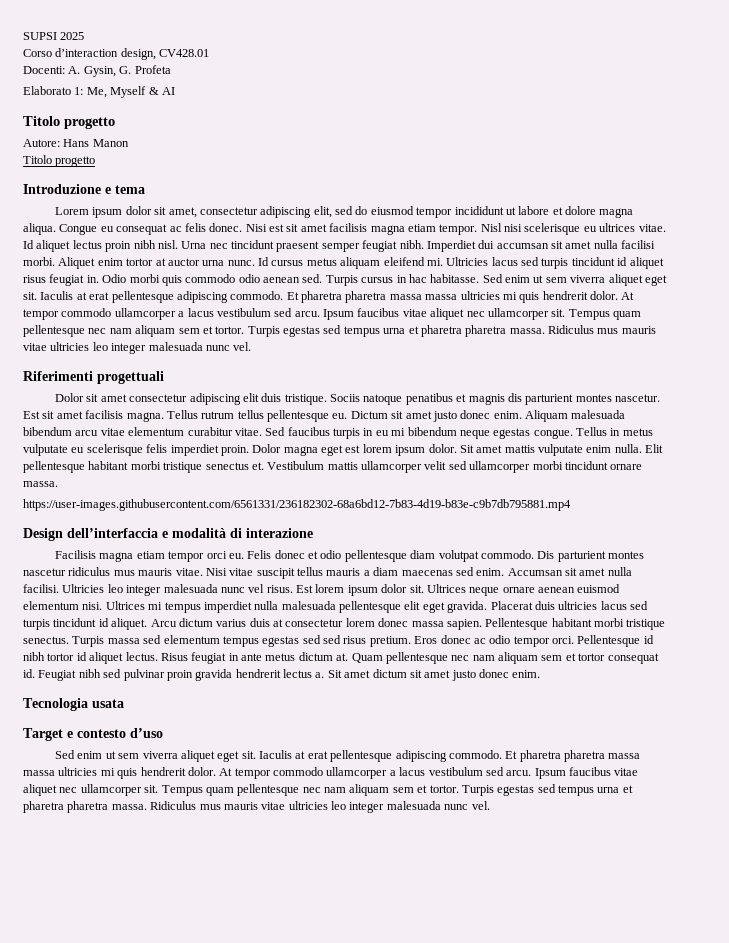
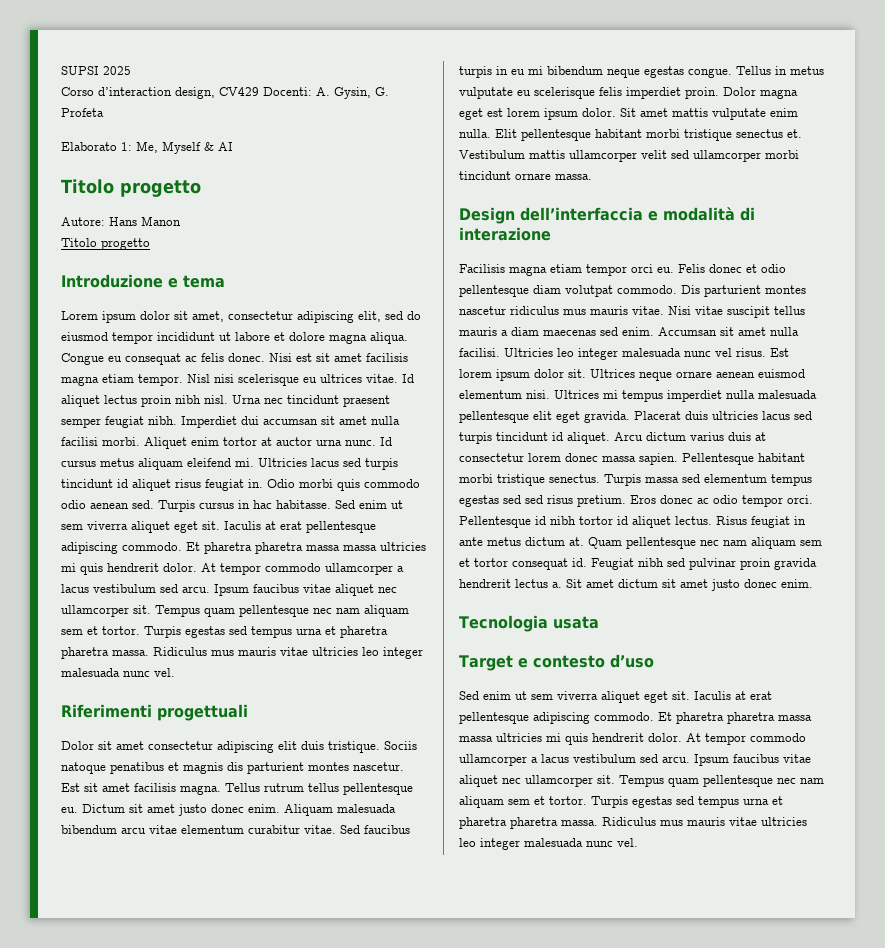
[159,49,210,57] CV428.01 // -> [219,87,259,96] CV429
[23,499,571,511] // https://user-images.githubusercontent.com/6561331/236182302-68a6bd12-7b83-4d19-b83e-c9b7db795881.mp4 -> (592, 177) none

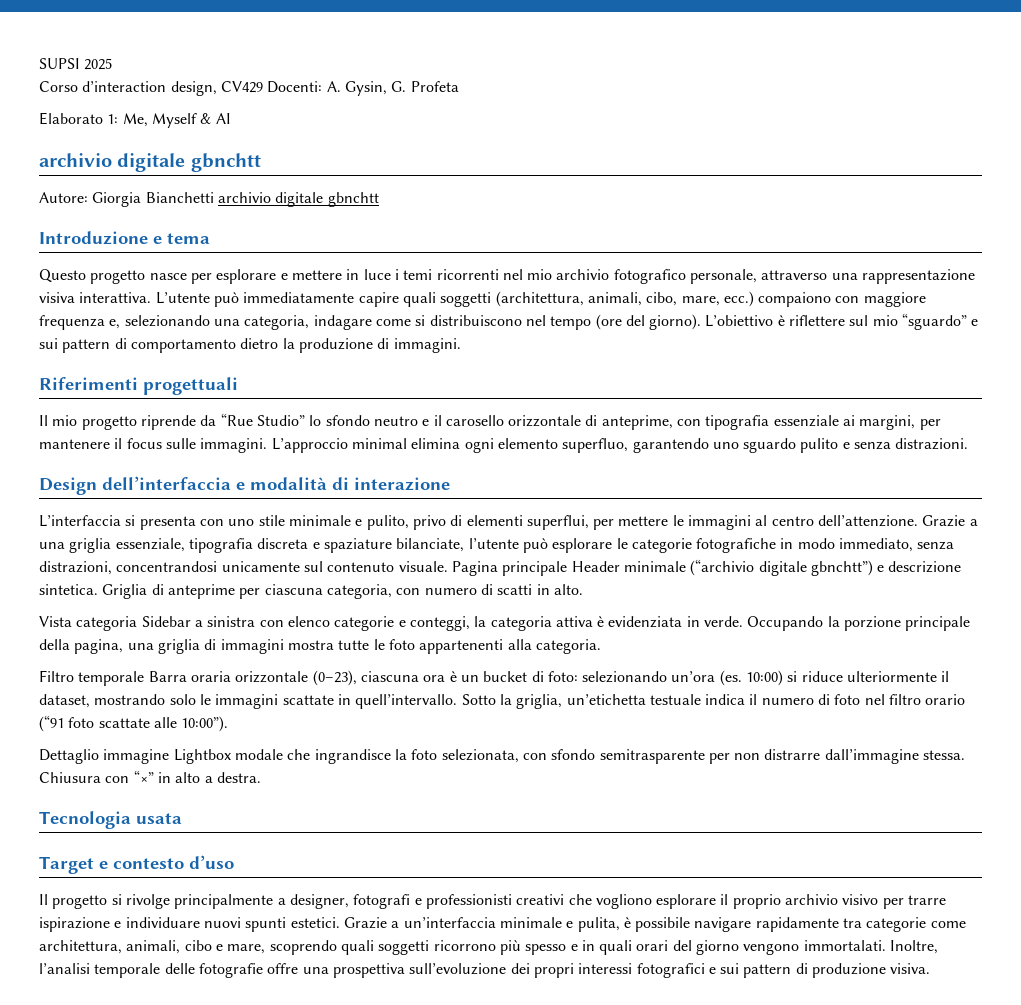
[61,179,201,197] [61,216,181,226] [61,238,150,250] [61,274,225,288] [61,311,421,323] [61,332,408,344] [61,353,408,365] [61,374,414,386] [61,395,390,407] [61,416,400,428] [61,437,392,449] [61,458,398,470] [61,479,420,491] [61,500,403,512] [61,521,376,533] [61,542,426,554] [61,563,404,575] [61,584,397,596] [61,605,409,617] [61,626,388,638] [61,647,423,659] [61,668,175,677] [61,704,248,721] [61,741,417,753] [61,762,404,774] [61,783,413,795] [61,804,396,816] [61,825,410,834] [459,66,824,78] [459,87,798,99] [459,108,798,120] [459,129,802,141] [459,150,799,162] [459,171,592,180] Titolo progetto // Autore: Hans Manon // Titolo progetto // Introduzione e tema // Lorem ipsum dolor sit amet, consectetur adipiscing elit, sed do eiusmod tempor incididunt ut labore et dolore magna aliqua. Congue eu consequat ac felis donec. Nisi est sit amet facilisis magna etiam tempor. Nisl nisi scelerisque eu ultrices vitae. Id aliquet lectus proin nibh nisl. Urna nec tincidunt praesent semper feugiat nibh. Imperdiet dui accumsan sit amet nulla facilisi morbi. Aliquet enim tortor at auctor urna nunc. Id cursus metus aliquam eleifend mi. Ultricies lacus sed turpis tincidunt id aliquet risus feugiat in. Odio morbi quis commodo odio aenean sed. Turpis cursus in hac habitasse. Sed enim ut sem viverra aliquet eget sit. Iaculis at erat pellentesque adipiscing commodo. Et pharetra pharetra massa massa ultricies mi quis hendrerit dolor. At tempor commodo ullamcorper a lacus vestibulum sed arcu. Ipsum faucibus vitae aliquet nec ullamcorper sit. Tempus quam pellentesque nec nam aliquam sem et tortor. Turpis egestas sed tempus urna et pharetra pharetra massa. Ridiculus mus mauris vitae ultricies leo integer malesuada nunc vel. // Riferimenti progettuali // Dolor sit amet consectetur adipiscing elit duis tristique. Sociis natoque penatibus et magnis dis parturient montes nascetur. Est sit amet facilisis magna. Tellus rutrum tellus pellentesque eu. Dictum sit amet justo donec enim. Aliquam malesuada bibendum arcu vitae elementum curabitur vitae. Sed faucibus turpis in eu mi bibendum neque egestas congue. Tellus in metus vulputate eu scelerisque felis imperdiet proin. Dolor magna eget est lorem ipsum dolor. Sit amet mattis vulputate enim nulla. Elit pellentesque habitant morbi tristique senectus et. Vestibulum mattis ullamcorper velit sed ullamcorper morbi tincidunt ornare massa. -> [39,153,261,172] [39,192,379,207] [39,231,210,245] [39,269,976,284] [39,291,926,307] [39,313,979,330] [39,338,461,353] [39,377,238,395] [39,413,941,430] [39,438,969,453] archivio digitale gbnchtt // Autore: Giorgia Bianchetti archivio digitale gbnchtt // Introduzione e tema // Questo progetto nasce per esplorare e mettere in luce i temi ricorrenti nel mio archivio fotografico personale, attraverso una rappresentazione visiva interattiva. L’utente può immediatamente capire quali soggetti (architettura, animali, cibo, mare, ecc.) compaiono con maggiore frequenza e, selezionando una categoria, indagare come si distribuiscono nel tempo (ore del giorno). L’obiettivo è riflettere sul mio “sguardo” e sui pattern di comportamento dietro la produzione di immagini. // Riferimenti progettuali // Il mio progetto riprende da “Rue Studio” lo sfondo neutro e il carosello orizzontale di anteprime, con tipografia essenziale ai margini, per mantenere il focus sulle immagini. L’approccio minimal elimina ogni elemento superfluo, garantendo uno sguardo pulito e senza distrazioni.
[459,264,786,276] [459,285,806,297] [459,306,805,318] [459,327,799,336] [459,348,789,360] [459,369,805,381] [459,390,817,402] [459,411,812,423] [459,432,766,444] [459,453,805,465] [459,474,812,486] [459,495,813,507] [459,516,806,528] [459,537,822,549] [459,558,817,570] [459,579,813,591] Facilisis magna etiam tempor orci eu. Felis donec et odio pellentesque diam volutpat commodo. Dis parturient montes nascetur ridiculus mus mauris vitae. Nisi vitae suscipit tellus mauris a diam maecenas sed enim. Accumsan sit amet nulla facilisi. Ultricies leo integer malesuada nunc vel risus. Est lorem ipsum dolor sit. Ultrices neque ornare aenean euismod elementum nisi. Ultrices mi tempus imperdiet nulla malesuada pellentesque elit eget gravida. Placerat duis ultricies lacus sed turpis tincidunt id aliquet. Arcu dictum varius duis at consectetur lorem donec massa sapien. Pellentesque habitant morbi tristique senectus. Turpis massa sed elementum tempus egestas sed sed risus pretium. Eros donec ac odio tempor orci. Pellentesque id nibh tortor id aliquet lectus. Risus feugiat in ante metus dictum at. Quam pellentesque nec nam aliquam sem et tortor consequat id. Feugiat nibh sed pulvinar proin gravida hendrerit lectus a. Sit amet dictum sit amet justo donec enim. -> [39,515,978,530] [39,538,955,553] [39,559,962,576] [39,584,583,599] [39,616,971,631] [39,639,601,654] [39,670,950,686] [39,694,966,709] [39,715,229,732] [39,749,966,764] [39,770,261,783] L’interfaccia si presenta con uno stile minimale e pulito, privo di elementi superflui, per mettere le immagini al centro dell’attenzione. Grazie a una griglia essenziale, tipografia discreta e spaziature bilanciate, l’utente può esplorare le categorie fotografiche in modo immediato, senza distrazioni, concentrandosi unicamente sul contenuto visuale. Pagina principale Header minimale (“archivio digitale gbnchtt”) e descrizione sintetica. Griglia di anteprime per ciascuna categoria, con numero di scatti in alto. // Vista categoria Sidebar a sinistra con elenco categorie e conteggi, la categoria attiva è evidenziata in verde. Occupando la porzione principale della pagina, una griglia di immagini mostra tutte le foto appartenenti alla categoria. // Filtro temporale Barra oraria orizzontale (0–23), ciascuna ora è un bucket di foto: selezionando un’ora (es. 10:00) si riduce ulteriormente il dataset, mostrando solo le immagini scattate in quell’intervallo. Sotto la griglia, un’etichetta testuale indica il numero di foto nel filtro orario (“91 foto scattate alle 10:00”). // Dettaglio immagine Lightbox modale che ingrandisce la foto selezionata, con sfondo semitrasparente per non distrarre dall’immagine stessa. Chiusura con “×” in alto a destra.
[459,691,772,703] [459,712,812,724] [459,733,806,745] [459,754,811,766] [459,775,824,787] [459,796,783,808] [459,817,807,829] [459,838,638,850] Sed enim ut sem viverra aliquet eget sit. Iaculis at erat pellentesque adipiscing commodo. Et pharetra pharetra massa massa ultricies mi quis hendrerit dolor. At tempor commodo ullamcorper a lacus vestibulum sed arcu. Ipsum faucibus vitae aliquet nec ullamcorper sit. Tempus quam pellentesque nec nam aliquam sem et tortor. Turpis egestas sed tempus urna et pharetra pharetra massa. Ridiculus mus mauris vitae ultricies leo integer malesuada nunc vel. -> [39,894,947,909] [39,917,966,932] [39,940,939,955] [39,963,931,978] Il progetto si rivolge principalmente a designer, fotografi e professionisti creativi che vogliono esplorare il proprio archivio visivo per trarre ispirazione e individuare nuovi spunti estetici. Grazie a un’interfaccia minimale e pulita, è possibile navigare rapidamente tra categorie come architettura, animali, cibo e mare, scoprendo quali soggetti ricorrono più spesso e in quali orari del giorno vengono immortalati. Inoltre, l’analisi temporale delle fotografie offre una prospettiva sull’evoluzione dei propri interessi fotografici e sui pattern di produzione visiva.

